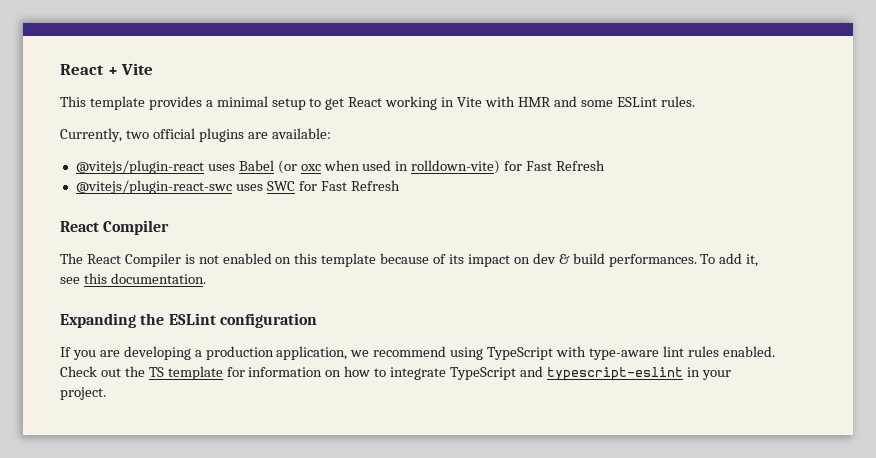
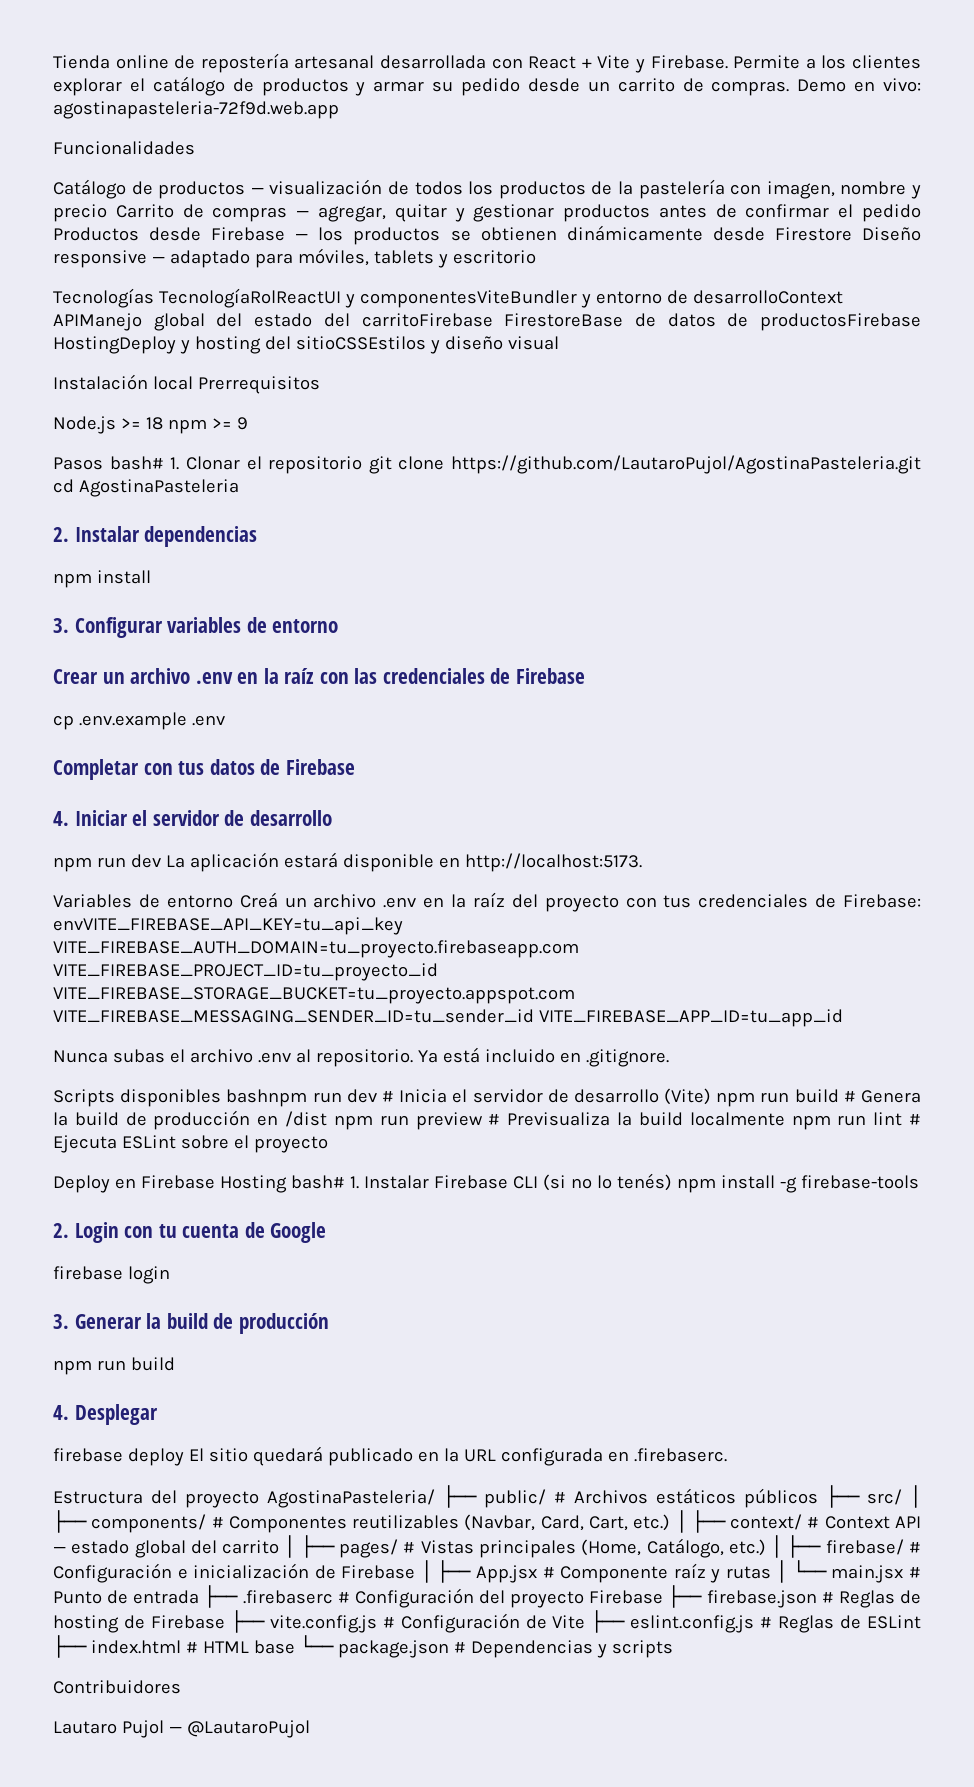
[60,63,154,75] [60,96,695,110] [60,128,331,142] [75,160,606,174] [75,180,400,194] [60,220,170,235] [60,253,759,267] [60,273,206,284] [60,313,317,328] [60,346,775,360] [60,366,731,381] [60,387,106,400] React + Vite // This template provides a minimal setup to get React working in Vite with HMR and some ESLint rules. // Currently, two official plugins are available: // @vitejs/plugin-react uses Babel (or oxc when used in rolldown-vite) for Fast Refresh // @vitejs/plugin-react-swc uses SWC for Fast Refresh // React Compiler // The React Compiler is not enabled on this template because of its impact on dev & build performances. To add it, see this documentation. // Expanding the ESLint configuration // If you are developing a production application, we recommend using TypeScript with type-aware lint rules enabled. Check out the TS template for information on how to integrate TypeScript and typescript-eslint in your project. -> [53,53,922,73] [53,76,921,96] [53,101,339,119] [53,141,195,155] [53,179,922,199] [53,204,922,222] [53,225,921,245] [53,248,536,268] [53,288,843,308] [53,313,922,331] [53,336,559,354] [53,374,320,394] [53,416,248,434] [53,455,921,474] [53,479,239,497] [53,526,258,547] [53,570,151,588] [53,617,339,638] [53,668,585,684] [53,712,225,730] [53,759,355,780] [53,810,332,826] [53,852,642,872] [53,892,921,912] [53,917,403,935] [53,940,579,958] [53,963,438,981] [53,987,575,1004] [53,1009,843,1027] [53,1047,669,1067] [53,1088,921,1107] [53,1110,922,1130] [53,1135,328,1153] [53,1173,919,1193] [53,1222,327,1243] [53,1266,170,1284] [53,1313,329,1334] [53,1357,175,1375] [53,1404,158,1425] [53,1446,727,1466] [53,1485,921,1508] [53,1510,922,1533] [53,1535,921,1558] [53,1560,921,1583] [53,1585,921,1608] [53,1610,922,1633] [53,1635,673,1658] [53,1680,181,1694] [53,1720,310,1738] Tienda online de repostería artesanal desarrollada con React + Vite y Firebase. Permite a los clientes explorar el catálogo de productos y armar su pedido desde un carrito de compras. Demo en vivo: agostinapasteleria-72f9d.web.app // Funcionalidades // Catálogo de productos — visualización de todos los productos de la pastelería con imagen, nombre y precio Carrito de compras — agregar, quitar y gestionar productos antes de confirmar el pedido Productos desde Firebase — los productos se obtienen dinámicamente desde Firestore Diseño responsive — adaptado para móviles, tablets y escritorio // Tecnologías TecnologíaRolReactUI y componentesViteBundler y entorno de desarrolloContext APIManejo global del estado del carritoFirebase FirestoreBase de datos de productosFirebase HostingDeploy y hosting del sitioCSSEstilos y diseño visual // Instalación local Prerrequisitos // Node.js >= 18 npm >= 9 // Pasos bash# 1. Clonar el repositorio git clone https://github.com/LautaroPujol/AgostinaPasteleria.git cd AgostinaPasteleria // 2. Instalar dependencias // npm install // 3. Configurar variables de entorno // Crear un archivo .env en la raíz con las credenciales de Firebase // cp .env.example .env // Completar con tus datos de Firebase // 4. Iniciar el servidor de desarrollo // npm run dev La aplicación estará disponible en http://localhost:5173. // Variables de entorno Creá un archivo .env en la raíz del proyecto con tus credenciales de Firebase: envVITE_FIREBASE_API_KEY=tu_api_key VITE_FIREBASE_AUTH_DOMAIN=tu_proyecto.firebaseapp.com VITE_FIREBASE_PROJECT_ID=tu_proyecto_id VITE_FIREBASE_STORAGE_BUCKET=tu_proyecto.appspot.com VITE_FIREBASE_MESSAGING_SENDER_ID=tu_sender_id VITE_FIREBASE_APP_ID=tu_app_id // Nunca subas el archivo .env al repositorio. Ya está incluido en .gitignore. // Scripts disponibles bashnpm run dev # Inicia el servidor de desarrollo (Vite) npm run build # Genera la build de producción en /dist npm run preview # Previsualiza la build localmente npm run lint # Ejecuta ESLint sobre el proyecto // Deploy en Firebase Hosting bash# 1. Instalar Firebase CLI (si no lo tenés) npm install -g firebase-tools // 2. Login con tu cuenta de Google // firebase login // 3. Generar la build de producción // npm run build // 4. Desplegar // firebase deploy El sitio quedará publicado en la URL configurada en .firebaserc. // Estructura del proyecto AgostinaPasteleria/ ├── public/ # Archivos estáticos públicos ├── src/ │ ├── components/ # Componentes reutilizables (Navbar, Card, Cart, etc.) │ ├── context/ # Context API — estado global del carrito │ ├── pages/ # Vistas principales (Home, Catálogo, etc.) │ ├── firebase/ # Configuración e inicialización de Firebase │ ├── App.jsx # Componente raíz y rutas │ └── main.jsx # Punto de entrada ├── .firebaserc # Configuración del proyecto Firebase ├── firebase.json # Reglas de hosting de Firebase ├── vite.config.js # Configuración de Vite ├── eslint.config.js # Reglas de ESLint ├── index.html # HTML base └── package.json # Dependencias y scripts // Contribuidores // Lautaro Pujol — @LautaroPujol

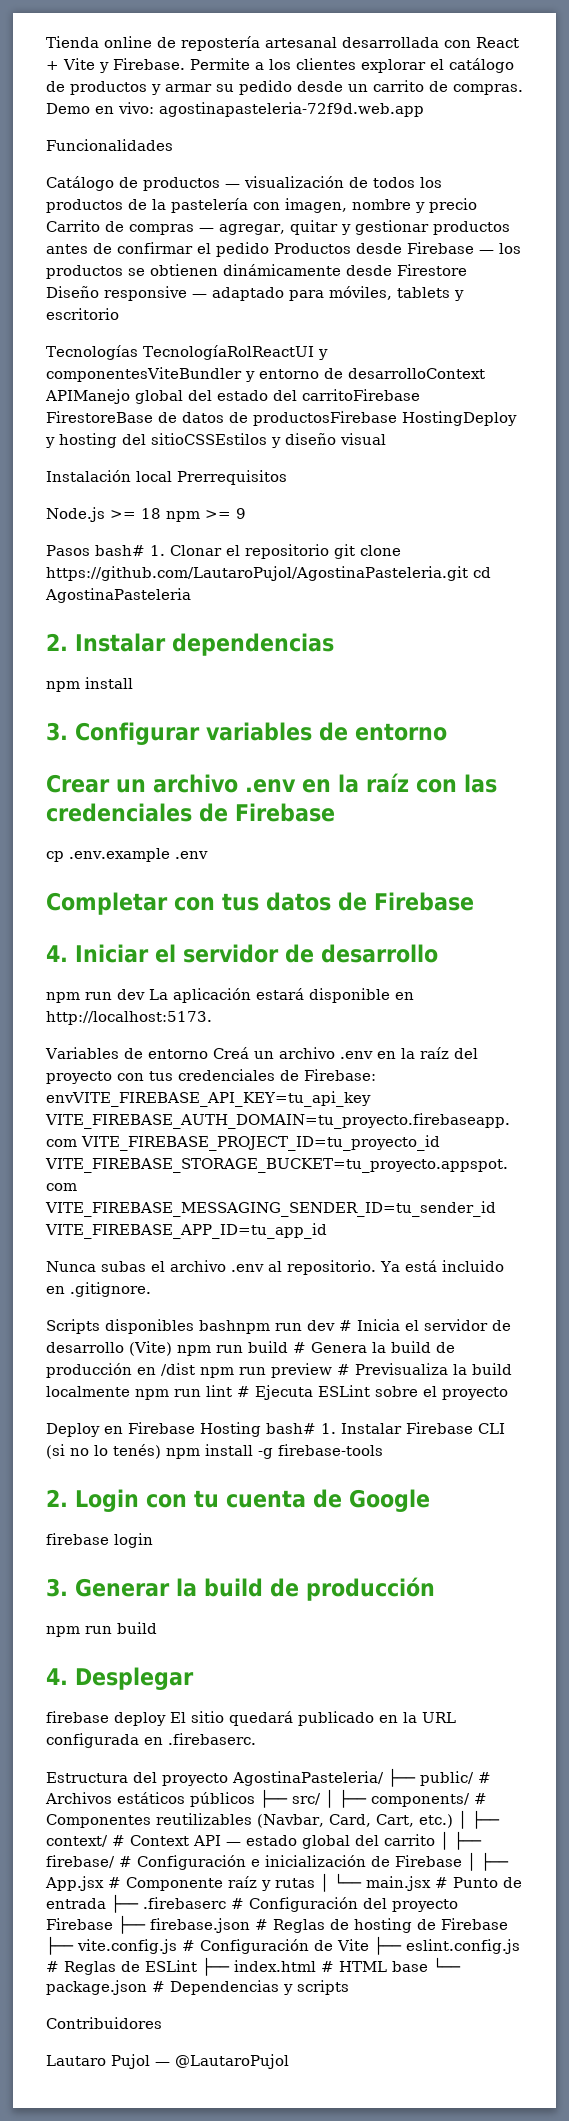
[339,1535,822,1558] pages/ # Vistas principales (Home, Catálogo, etc.) │ ├── -> (482, 1840) none

